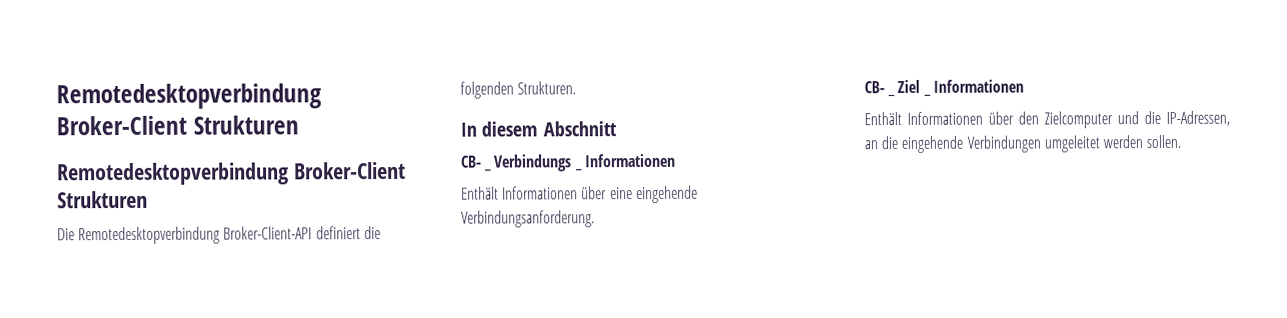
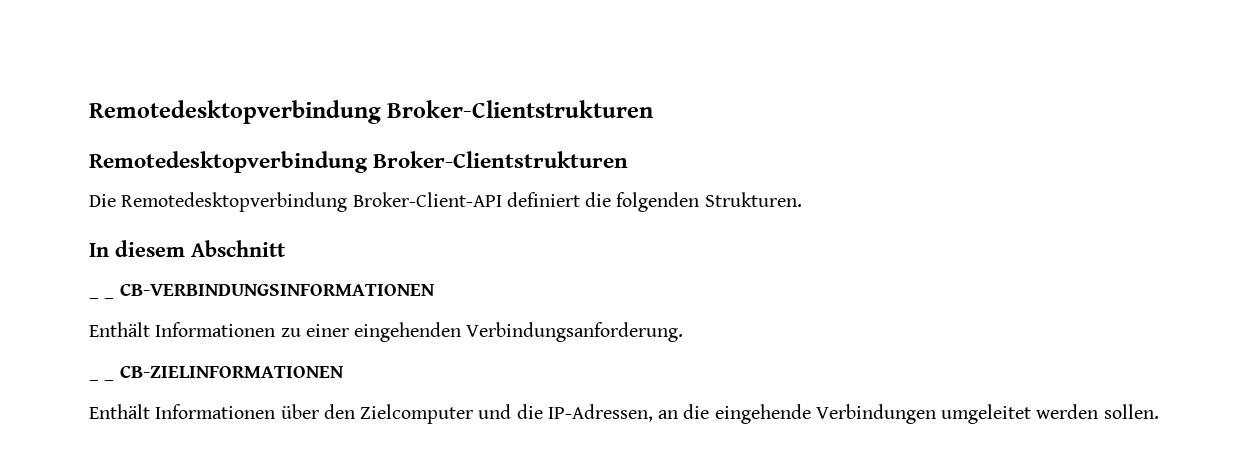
[56,83,322,110] [56,115,299,136] [57,161,406,186] [57,190,148,209] Remotedesktopverbindung Broker-Client Strukturen // Remotedesktopverbindung Broker-Client Strukturen -> [89,100,654,124] [89,151,629,173] Remotedesktopverbindung Broker-Clientstrukturen // Remotedesktopverbindung Broker-Clientstrukturen
[460,153,676,172] [461,185,698,204] [461,210,595,228] [864,79,1024,97] CB- _ Verbindungs _ Informationen // Enthält Informationen über eine eingehende Verbindungsanforderung. // CB- _ Ziel _ Informationen -> [89,296,115,299] [119,283,434,296] [89,322,684,342] [89,378,115,381] [119,365,343,378] _ _ CB-VERBINDUNGSINFORMATIONEN // Enthält Informationen zu einer eingehenden Verbindungsanforderung. // _ _ CB-ZIELINFORMATIONEN

